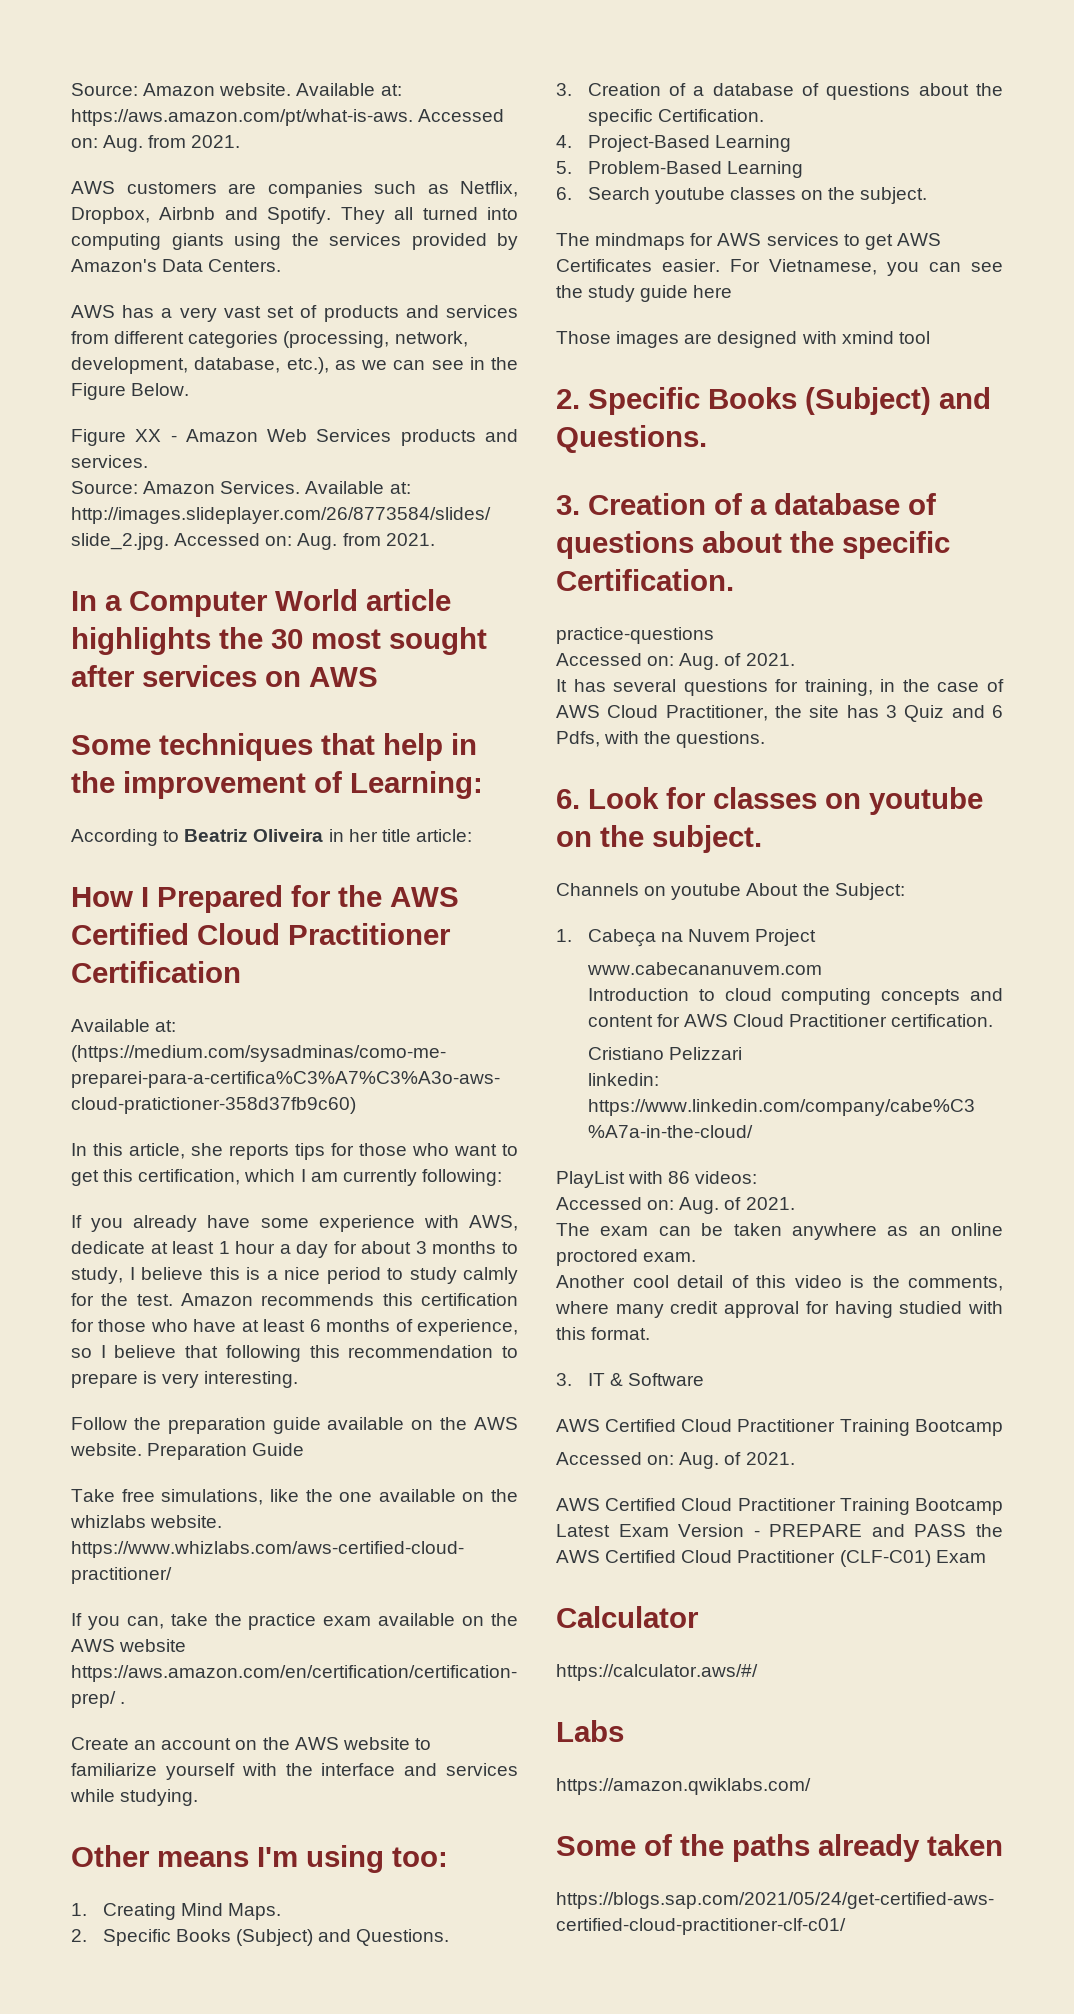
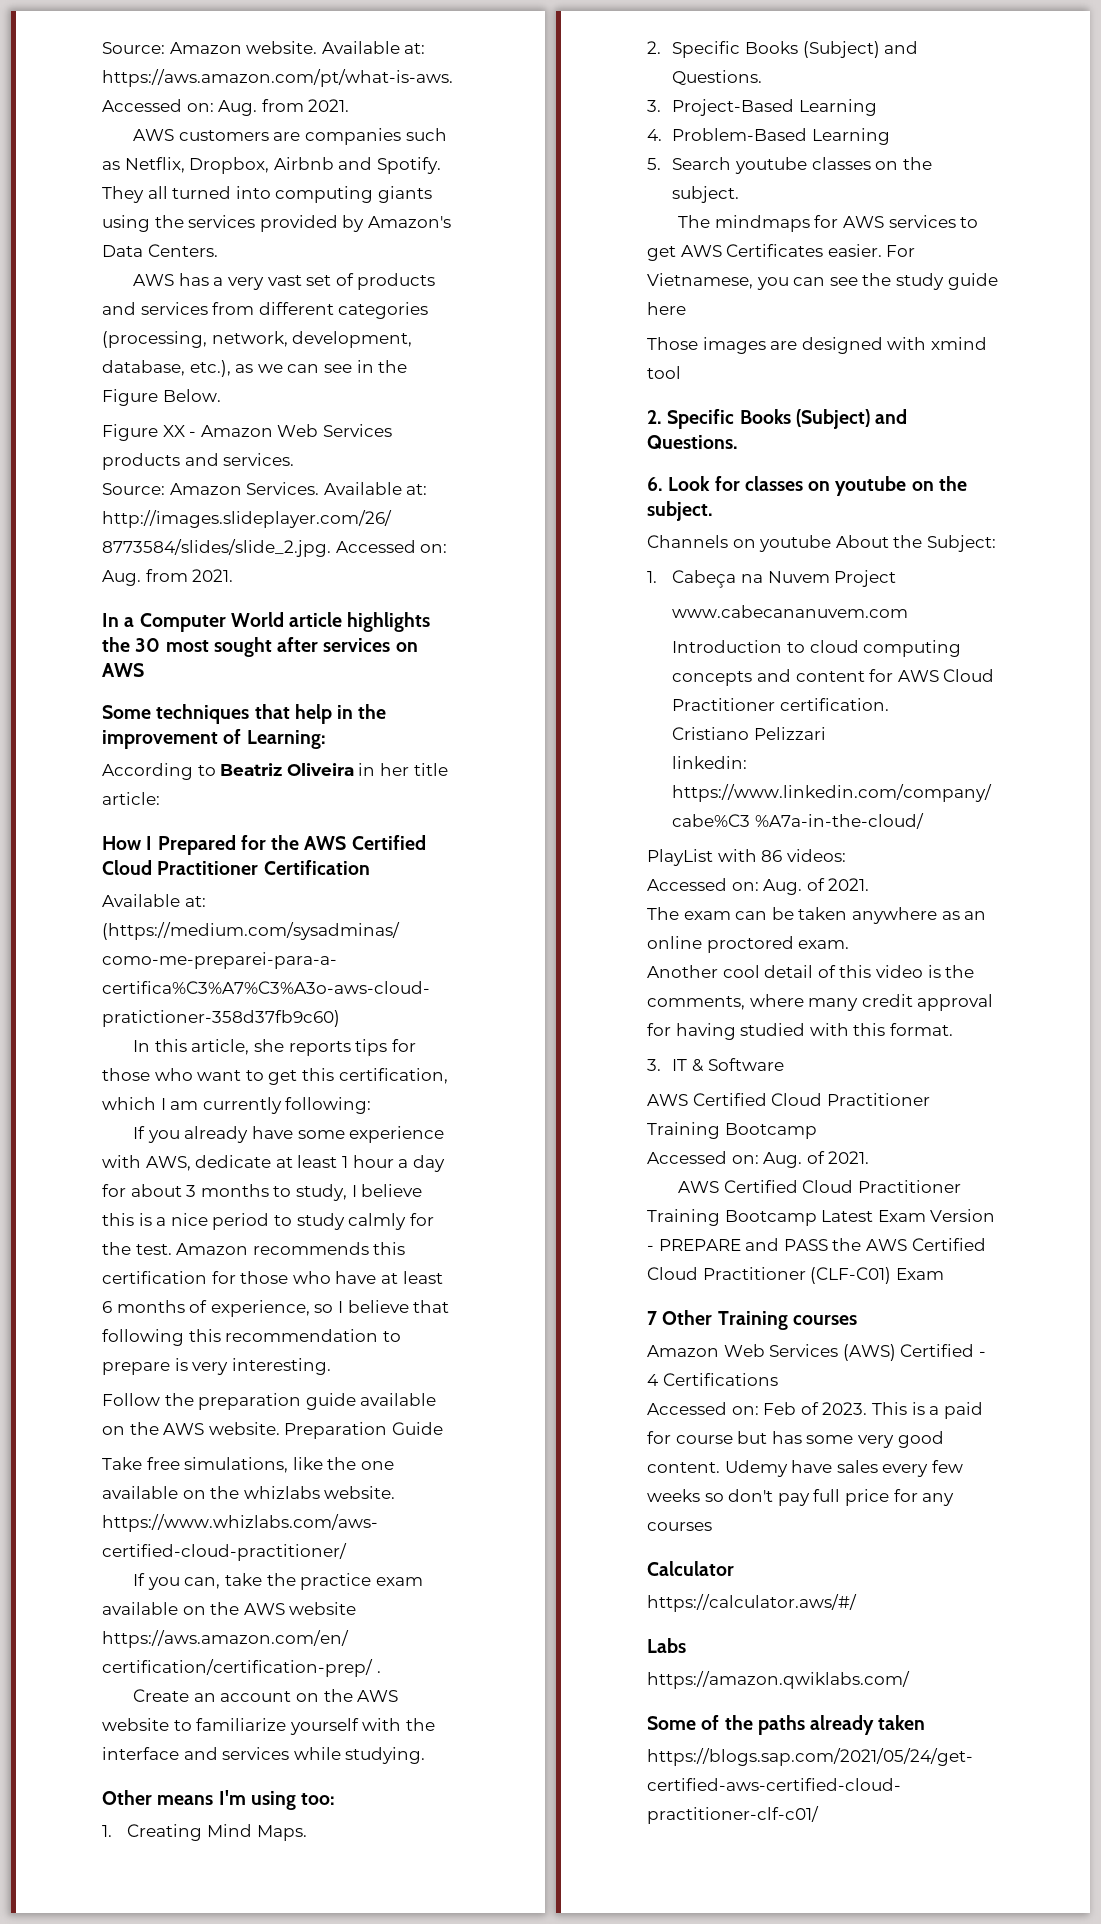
[587,83,1003,100] [587,109,764,126] [556,135,572,148] Creation of a database of questions about the specific Certification. // 4. -> (661, 106) none
[556,161,572,174] 5. -> [647,129,662,141] 4.
[556,187,572,200] 6. -> [647,158,661,170] 5.
[556,493,936,515] [556,531,950,559] [556,569,734,591] [556,627,714,644] [556,653,795,670] [556,679,1004,696] [556,705,1003,722] [556,731,766,748] // 3. Creation of a database of questions about the specific Certification. // practice-questions // Accessed on: Aug. of 2021. // It has several questions for training, in the case of AWS Cloud Practitioner, the site has 3 Quiz and 6 Pdfs, with the questions. -> (738, 442) none
(986, 1556) none -> [647,1310,857,1330] [647,1344,986,1361] [647,1373,778,1386] [647,1402,983,1419] [647,1431,944,1448] [647,1460,963,1477] [647,1489,955,1506] [647,1522,712,1531] // 7 Other Training courses // Amazon Web Services (AWS) Certified - 4 Certifications // Accessed on: Feb of 2023. This is a paid for course but has some very good content. Udemy have sales every few weeks so don't pay full price for any courses

